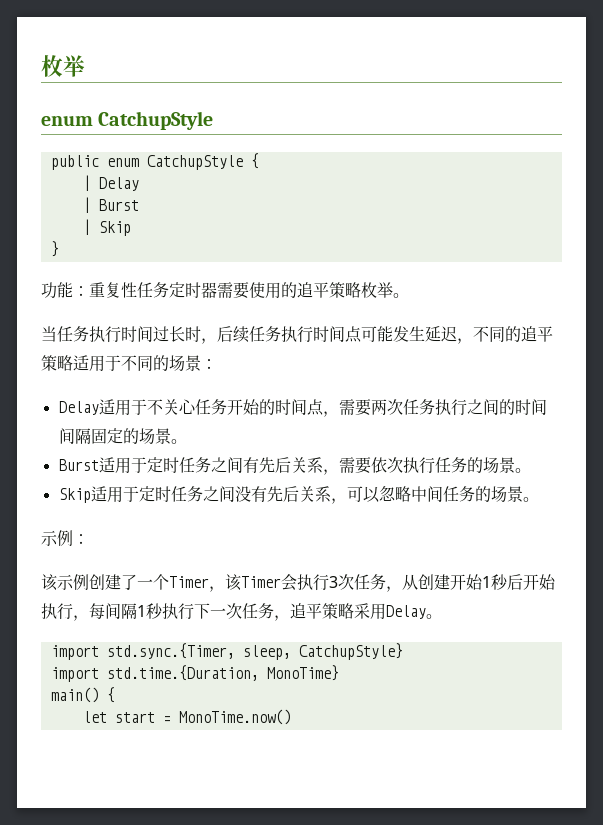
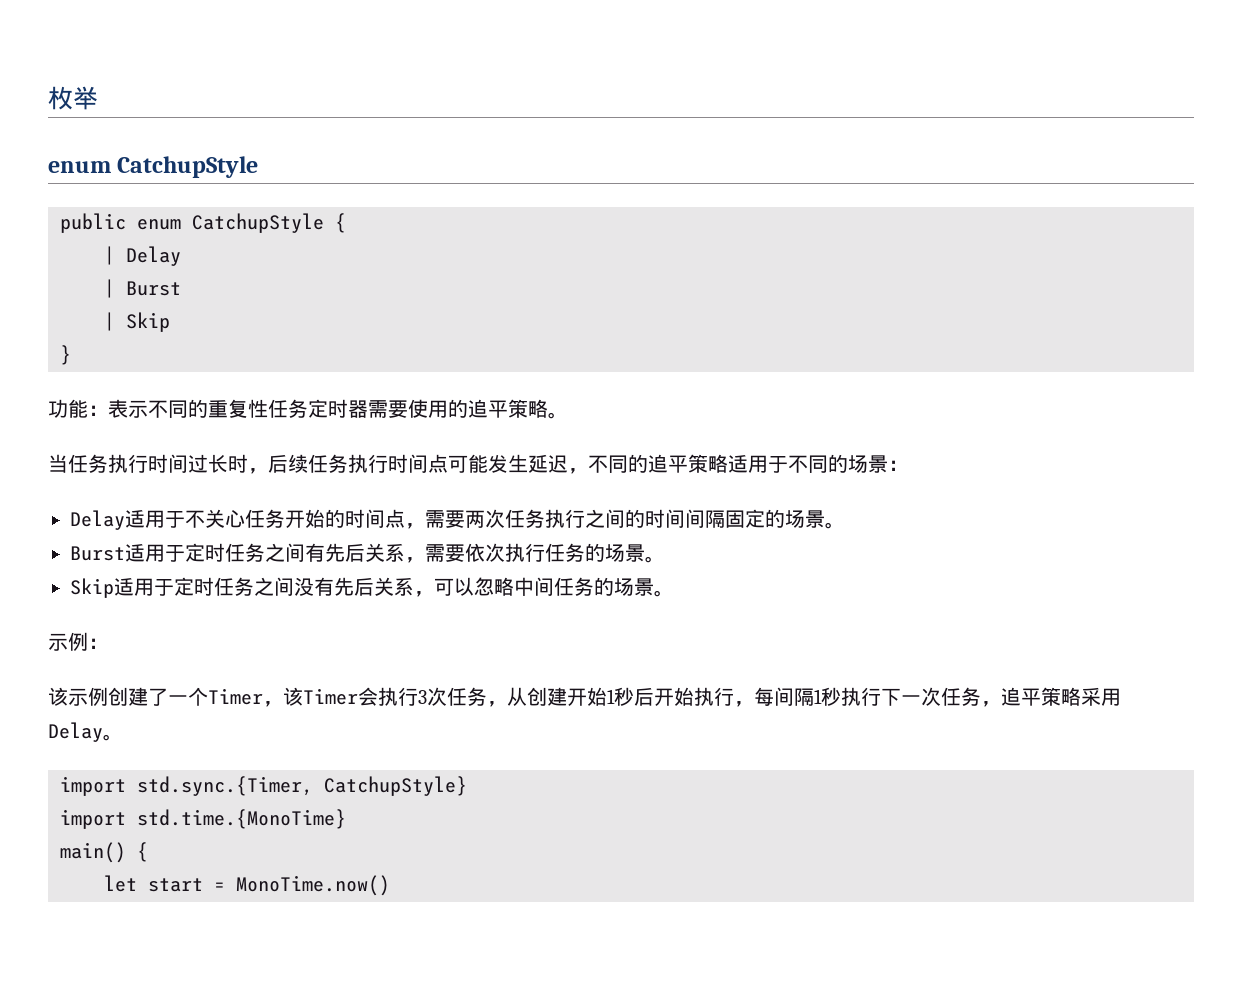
(89, 291) none -> [108,399,208,418] 表示不同的
[361,282,393,298] 枚举 -> (548, 408) none
[242,645,291,660] sleep, -> (313, 786) none
[106,665,339,681] std.time.{Duration, MonoTime} -> [137,809,346,829] std.time.{MonoTime}

